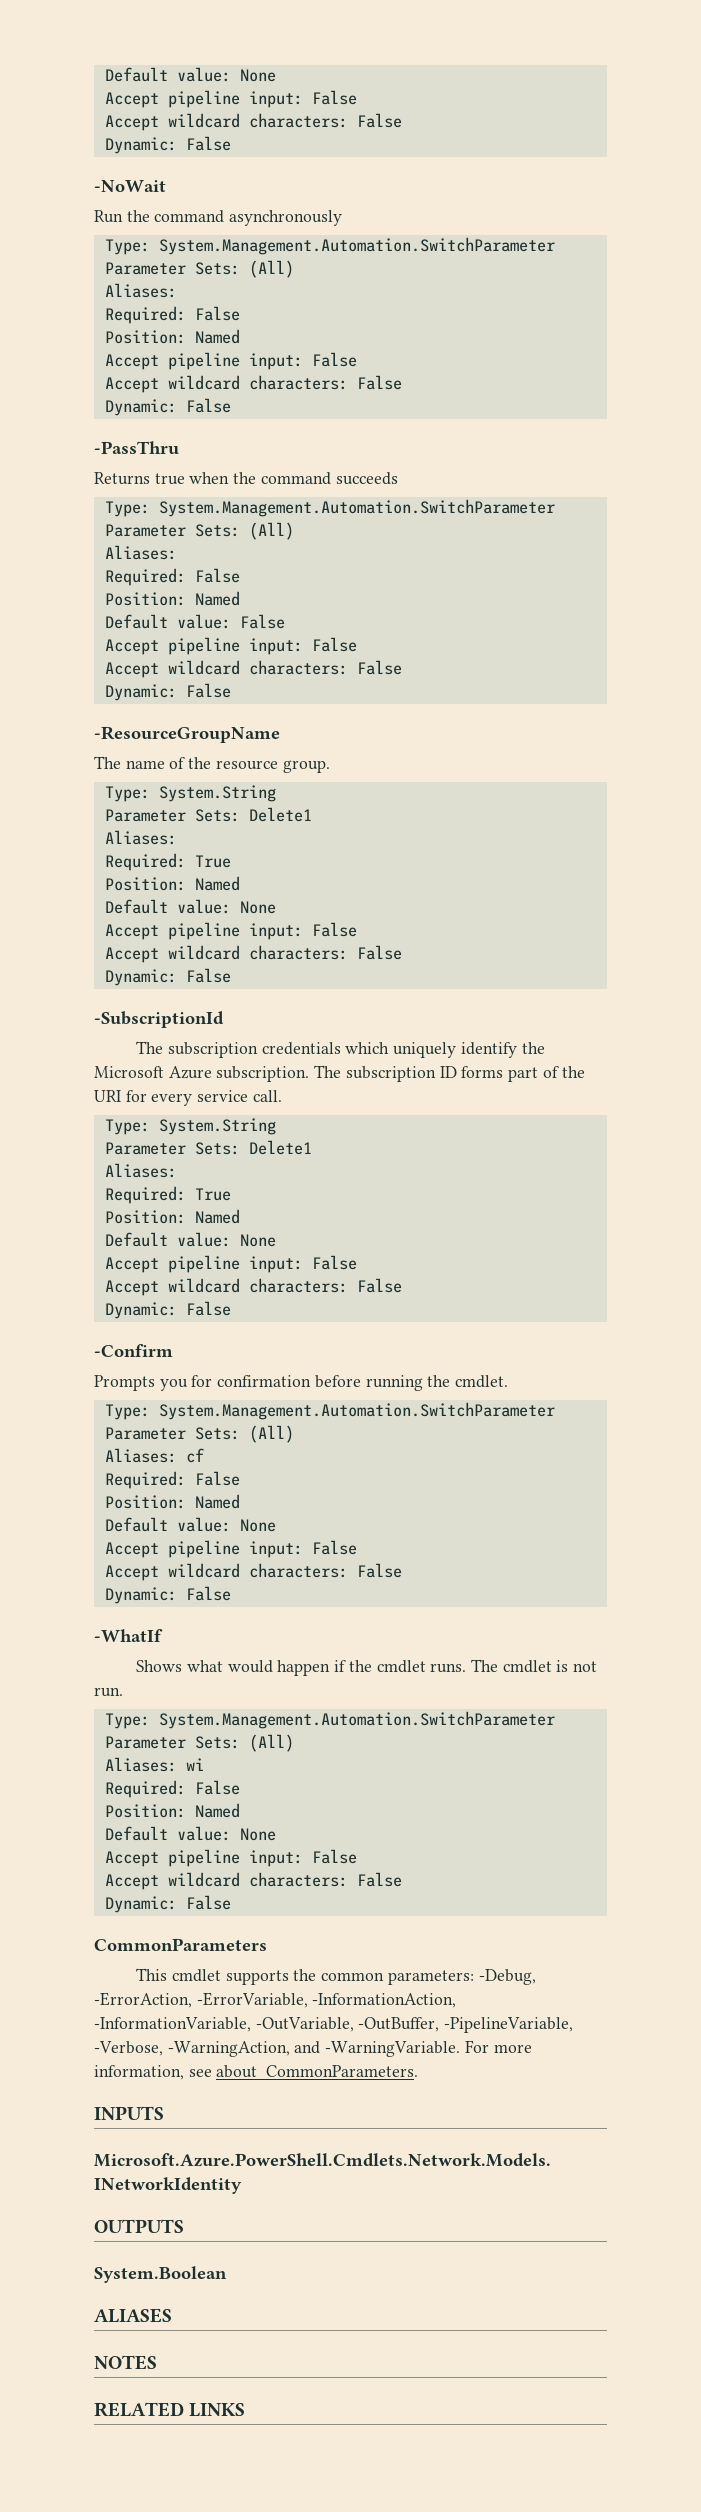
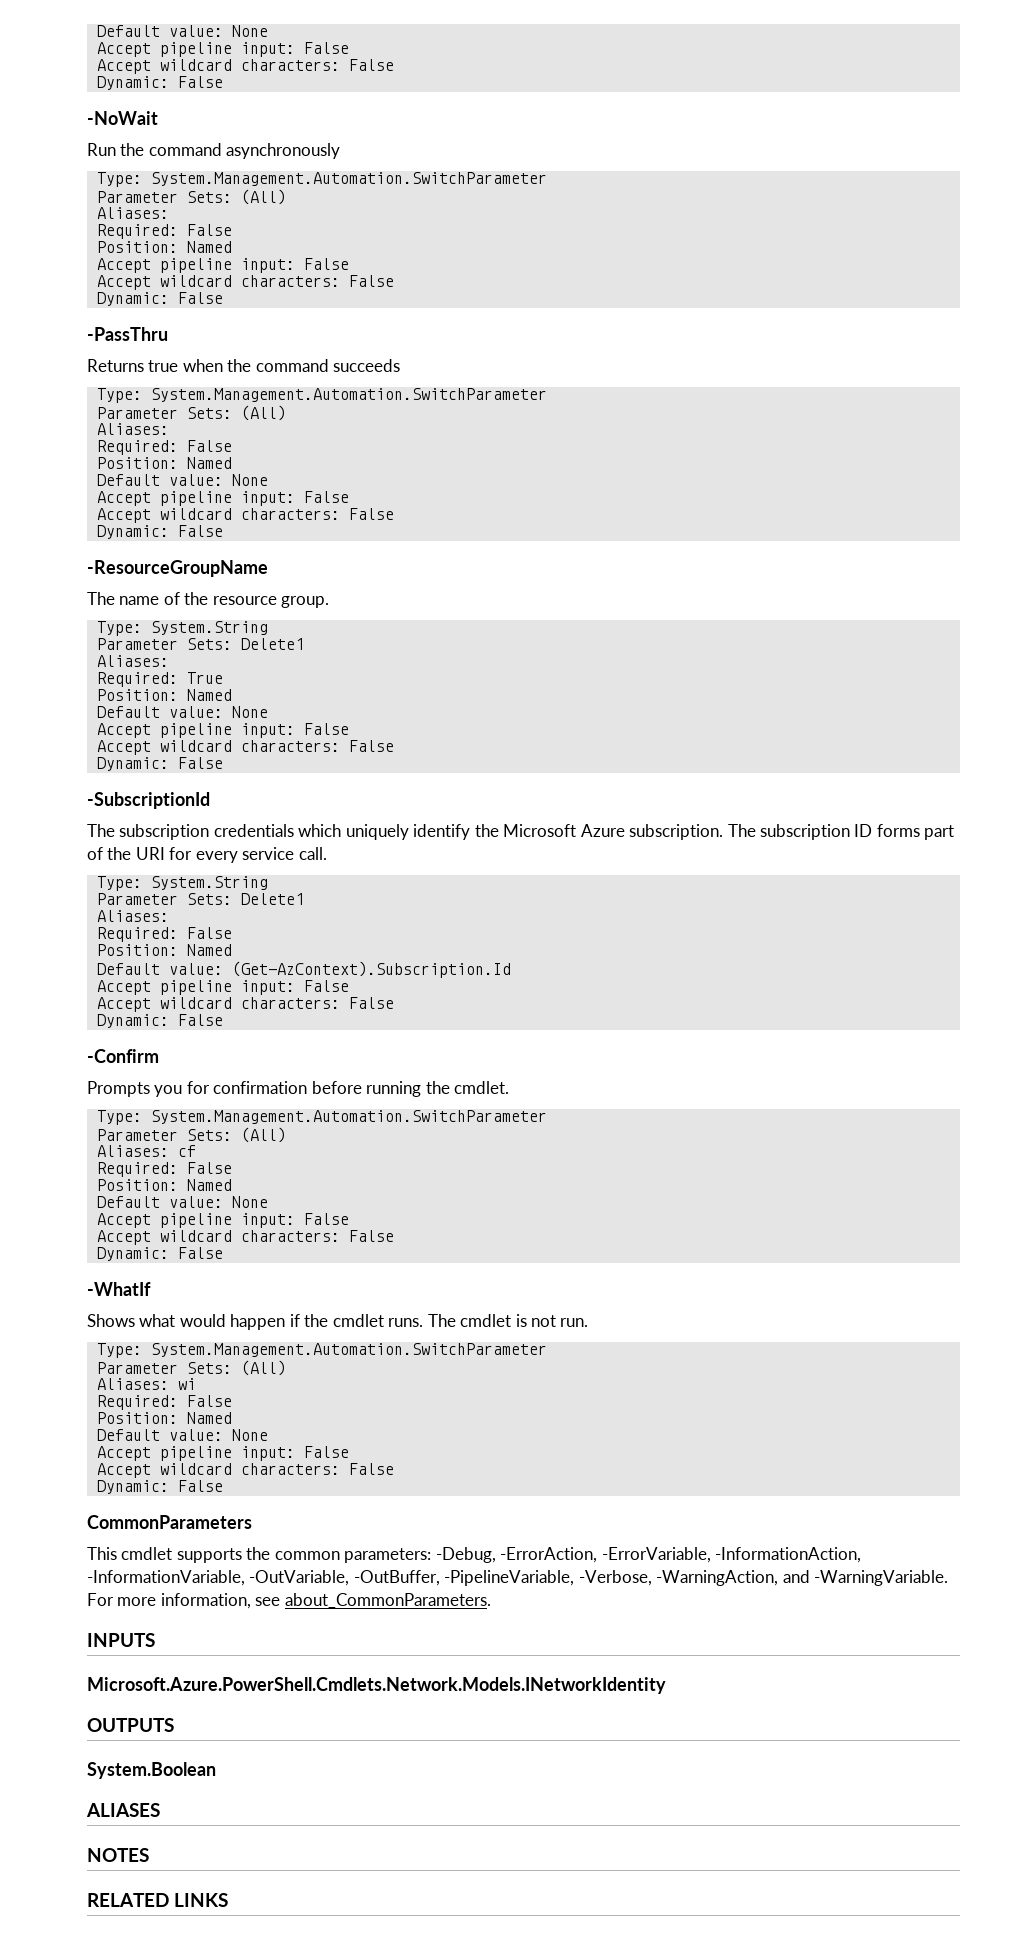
[176,614,285,629] value: False -> [168,474,268,486] value: None
[194,1188,231,1201] [104,1209,240,1224] [104,1232,276,1247] True // Position: Named // Default value: None -> [186,927,232,939] [96,944,232,956] [96,961,511,978] False // Position: Named // Default value: (Get-AzContext).Subscription.Id

